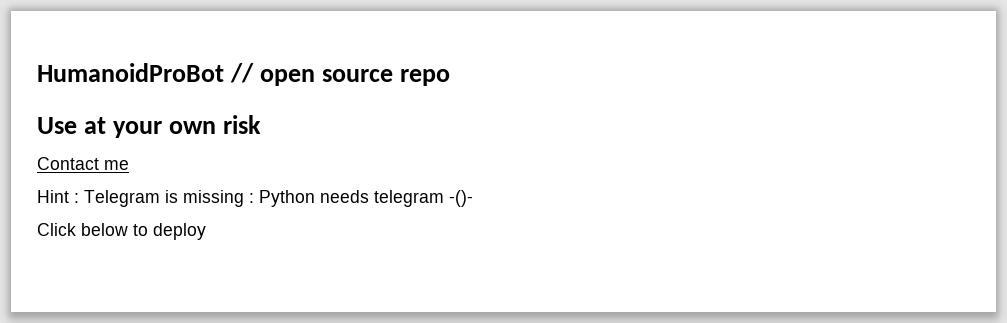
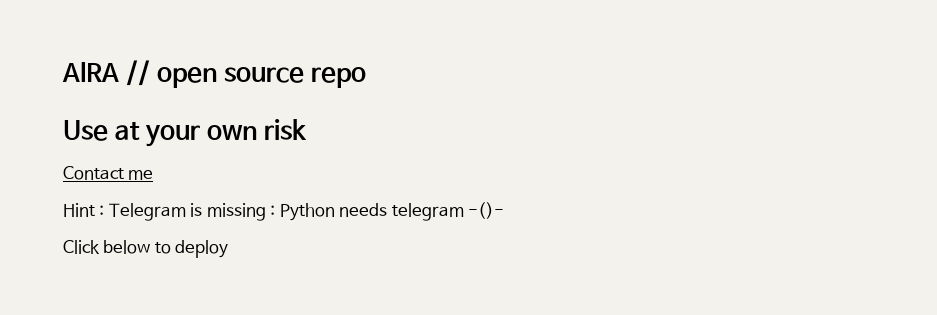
[37,63,224,82] HumanoidProBot -> [62,62,119,82] AIRA

